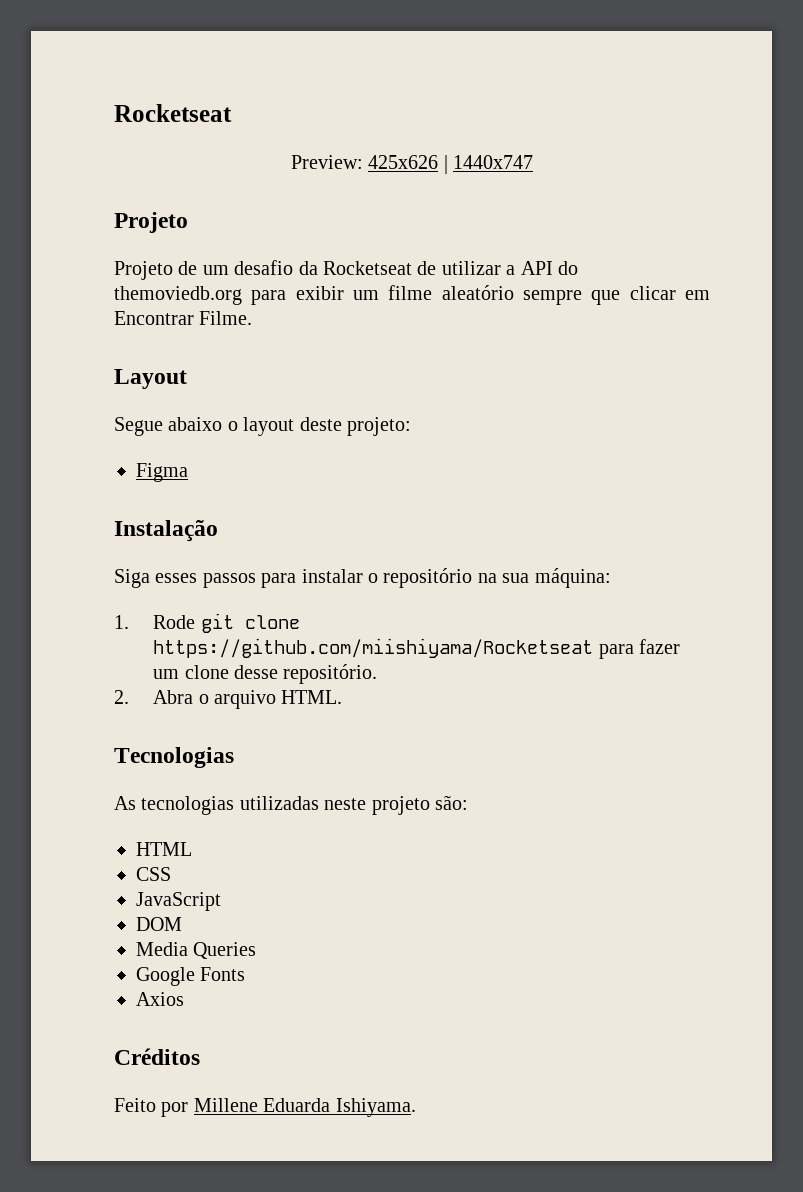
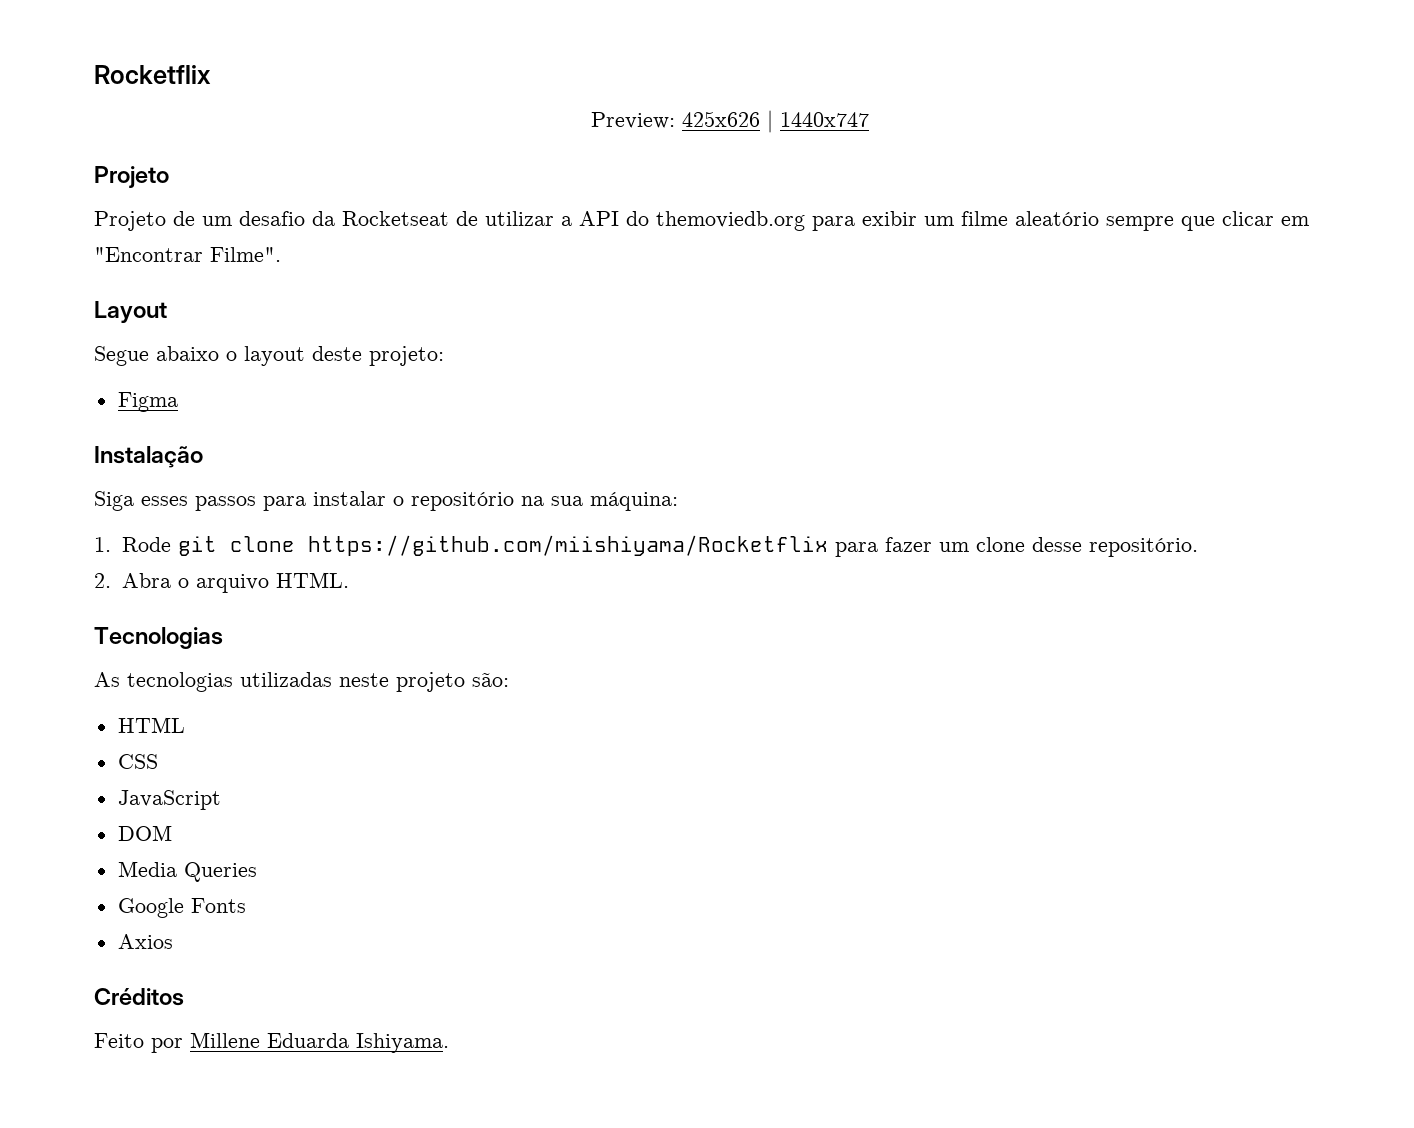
[114,104,232,122] Rocketseat -> [94,65,211,84] Rocketflix
[114,311,253,325] Encontrar Filme. -> [94,247,281,262] "Encontrar Filme".
[153,638,594,658] https://github.com/miishiyama/Rocketseat -> [307,535,828,556] https://github.com/miishiyama/Rocketflix

